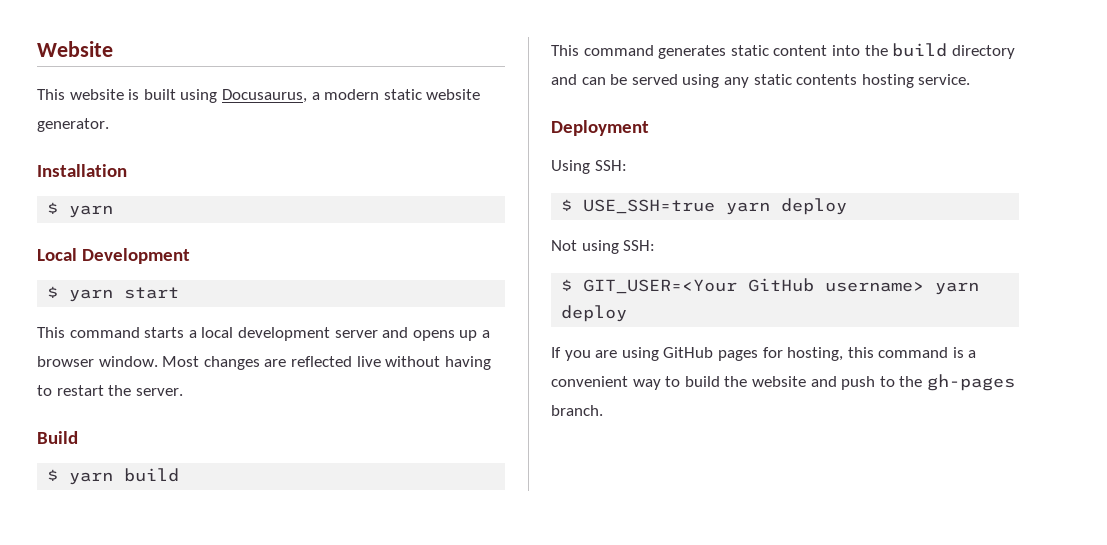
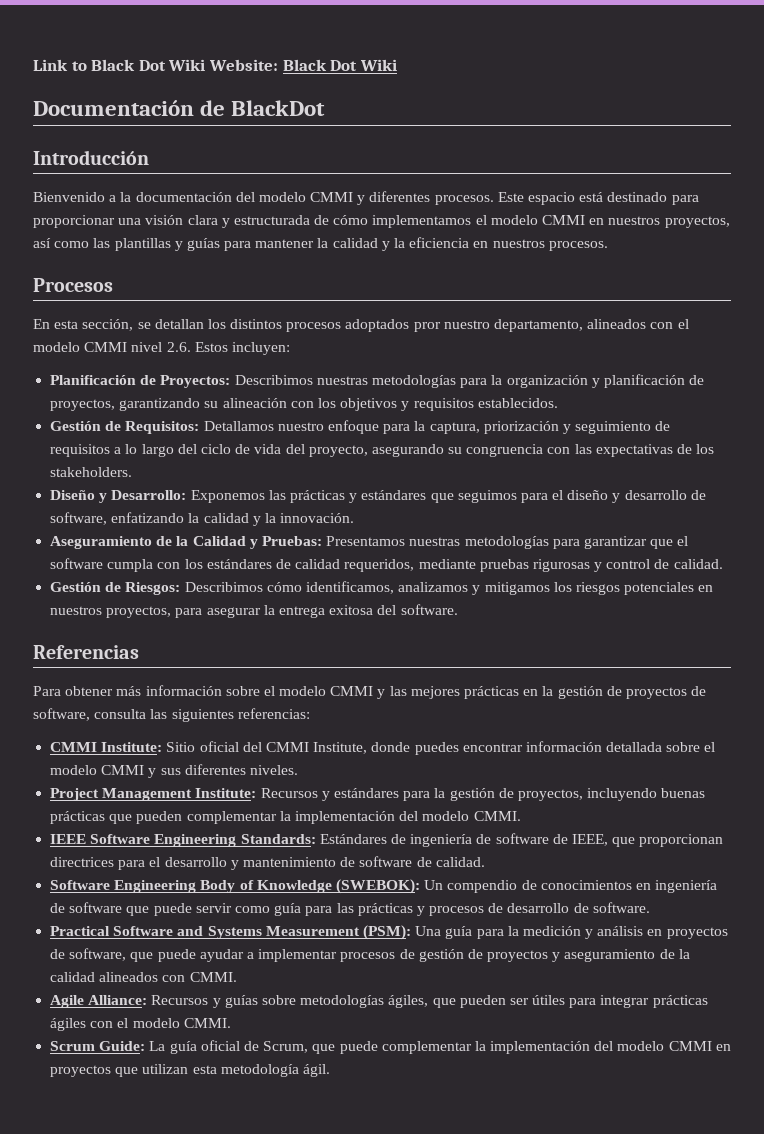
[37,41,113,57] [37,89,481,103] [37,118,109,132] [37,164,127,177] [47,202,114,218] [37,248,190,264] [47,286,180,302] [37,327,490,341] [37,356,491,370] [37,385,183,396] [37,431,78,444] [47,468,180,485] [551,43,1015,59] [551,74,971,88] [551,120,649,136] [551,160,627,174] [561,198,848,215] [551,240,656,254] [561,278,980,295] [561,305,628,322] [551,347,977,361] [551,374,1015,391] [551,405,603,416] Website // This website is built using Docusaurus, a modern static website generator. // Installation // $ yarn // Local Development // $ yarn start // This command starts a local development server and opens up a browser window. Most changes are reflected live without having to restart the server. // Build // $ yarn build // This command generates static content into the build directory and can be served using any static contents hosting service. // Deployment // Using SSH: // $ USE_SSH=true yarn deploy // Not using SSH: // $ GIT_USER=<Your GitHub username> yarn deploy // If you are using GitHub pages for hosting, this command is a convenient way to build the website and push to the gh-pages branch. -> [33,59,397,71] [33,100,326,116] [33,150,149,165] [33,191,699,205] [33,215,730,228] [33,237,608,251] [33,278,113,292] [33,319,689,332] [33,342,290,355] [50,374,705,388] [50,398,558,411] [50,420,671,434] [50,444,715,457] [50,467,133,477] [50,490,706,503] [50,512,355,526] [50,536,689,549] [50,558,723,572] [50,581,714,595] [50,604,458,618] [33,645,139,659] [33,685,707,699] [33,708,310,722] [50,741,716,755] [50,764,298,778] [50,788,706,801] [50,811,521,824] [50,833,724,847] [50,856,485,870] [50,879,718,894] [50,902,650,916] [50,925,728,940] [50,948,690,962] [50,972,237,982] [50,995,708,1008] [50,1018,231,1031] [50,1040,731,1054] [50,1064,330,1077] Link to Black Dot Wiki Website: Black Dot Wiki // Documentación de BlackDot // Introducción // Bienvenido a la documentación del modelo CMMI y diferentes procesos. Este espacio está destinado para proporcionar una visión clara y estructurada de cómo implementamos el modelo CMMI en nuestros proyectos, así como las plantillas y guías para mantener la calidad y la eficiencia en nuestros procesos. // Procesos // En esta sección, se detallan los distintos procesos adoptados pror nuestro departamento, alineados con el modelo CMMI nivel 2.6. Estos incluyen: // Planificación de Proyectos: Describimos nuestras metodologías para la organización y planificación de proyectos, garantizando su alineación con los objetivos y requisitos establecidos. // Gestión de Requisitos: Detallamos nuestro enfoque para la captura, priorización y seguimiento de requisitos a lo largo del ciclo de vida del proyecto, asegurando su congruencia con las expectativas de los stakeholders. // Diseño y Desarrollo: Exponemos las prácticas y estándares que seguimos para el diseño y desarrollo de software, enfatizando la calidad y la innovación. // Aseguramiento de la Calidad y Pruebas: Presentamos nuestras metodologías para garantizar que el software cumpla con los estándares de calidad requeridos, mediante pruebas rigurosas y control de calidad. // Gestión de Riesgos: Describimos cómo identificamos, analizamos y mitigamos los riesgos potenciales en nuestros proyectos, para asegurar la entrega exitosa del software. // Referencias // Para obtener más información sobre el modelo CMMI y las mejores prácticas en la gestión de proyectos de software, consulta las siguientes referencias: // CMMI Institute: Sitio oficial del CMMI Institute, donde puedes encontrar información detallada sobre el modelo CMMI y sus diferentes niveles. // Project Management Institute: Recursos y estándares para la gestión de proyectos, incluyendo buenas prácticas que pueden complementar la implementación del modelo CMMI. // IEEE Software Engineering Standards: Estándares de ingeniería de software de IEEE, que proporcionan directrices para el desarrollo y mantenimiento de software de calidad. // Software Engineering Body of Knowledge (SWEBOK): Un compendio de conocimientos en ingeniería de software que puede servir como guía para las prácticas y procesos de desarrollo de software. // Practical Software and Systems Measurement (PSM): Una guía para la medición y análisis en proyectos de software, que puede ayudar a implementar procesos de gestión de proyectos y aseguramiento de la calidad alineados con CMMI. // Agile Alliance: Recursos y guías sobre metodologías ágiles, que pueden ser útiles para integrar prácticas ágiles con el modelo CMMI. // Scrum Guide: La guía oficial de Scrum, que puede complementar la implementación del modelo CMMI en proyectos que utilizan esta metodología ágil.

